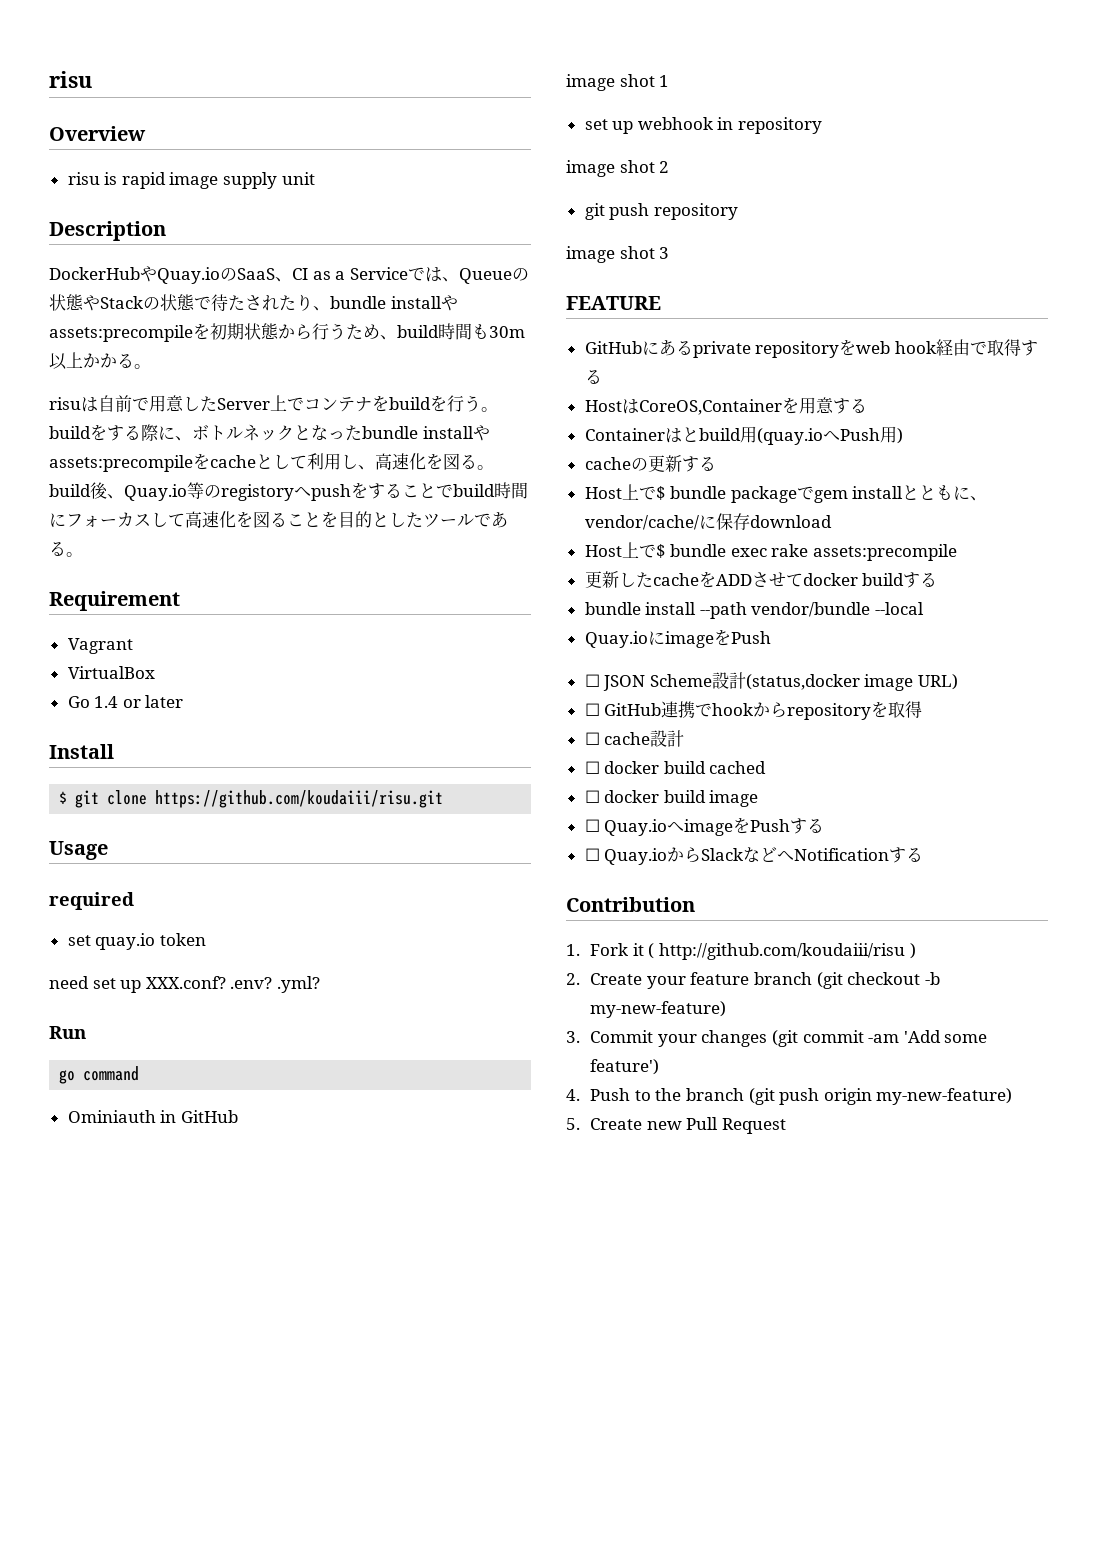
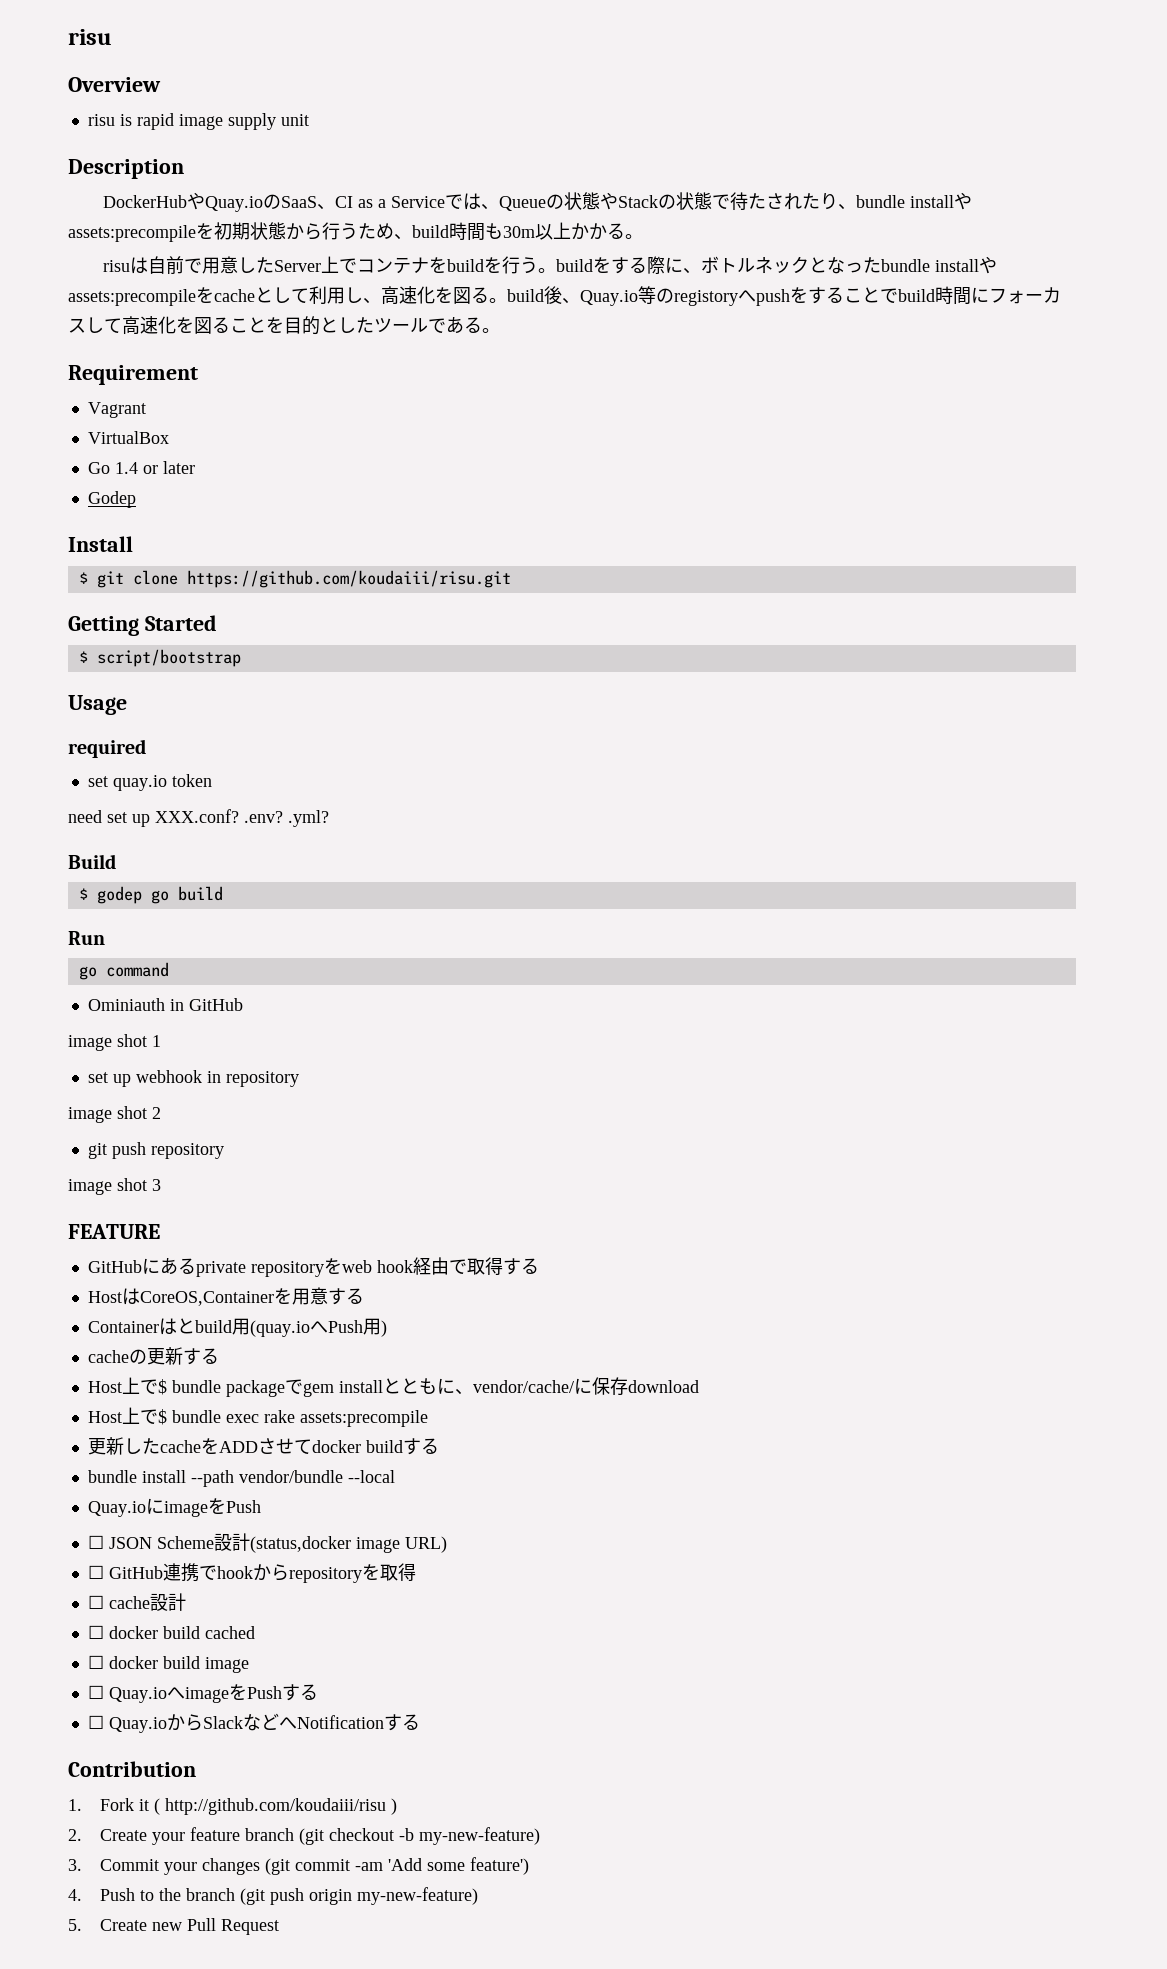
(184, 701) none -> [87,491,136,508] // Godep
(444, 799) none -> [68,615,217,636] [78,649,241,667] // Getting Started // $ script/bootstrap
(320, 984) none -> [68,854,116,869] [78,886,223,904] // Build // $ godep go build

